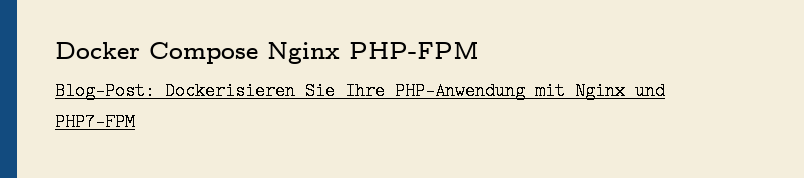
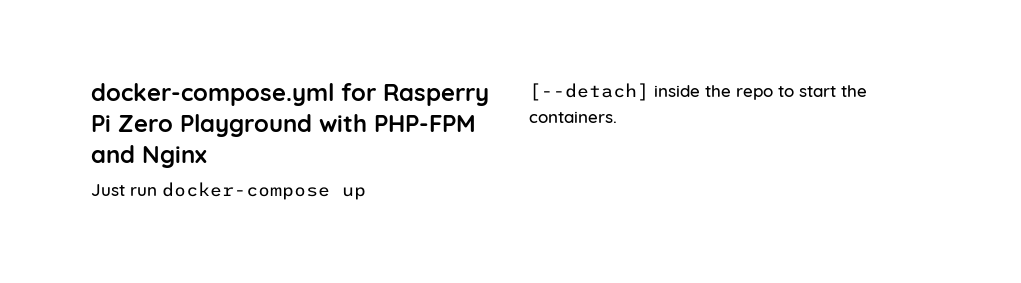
[55,41,479,64] [55,82,665,100] [55,113,135,131] Docker Compose Nginx PHP-FPM // Blog-Post: Dockerisieren Sie Ihre PHP-Anwendung mit Nginx und PHP7-FPM -> [91,83,489,106] [91,114,476,137] [91,145,207,168] [91,182,366,200] [529,83,867,101] [529,111,617,123] docker-compose.yml for Rasperry Pi Zero Playground with PHP-FPM and Nginx // Just run docker-compose up [--detach] inside the repo to start the containers.

